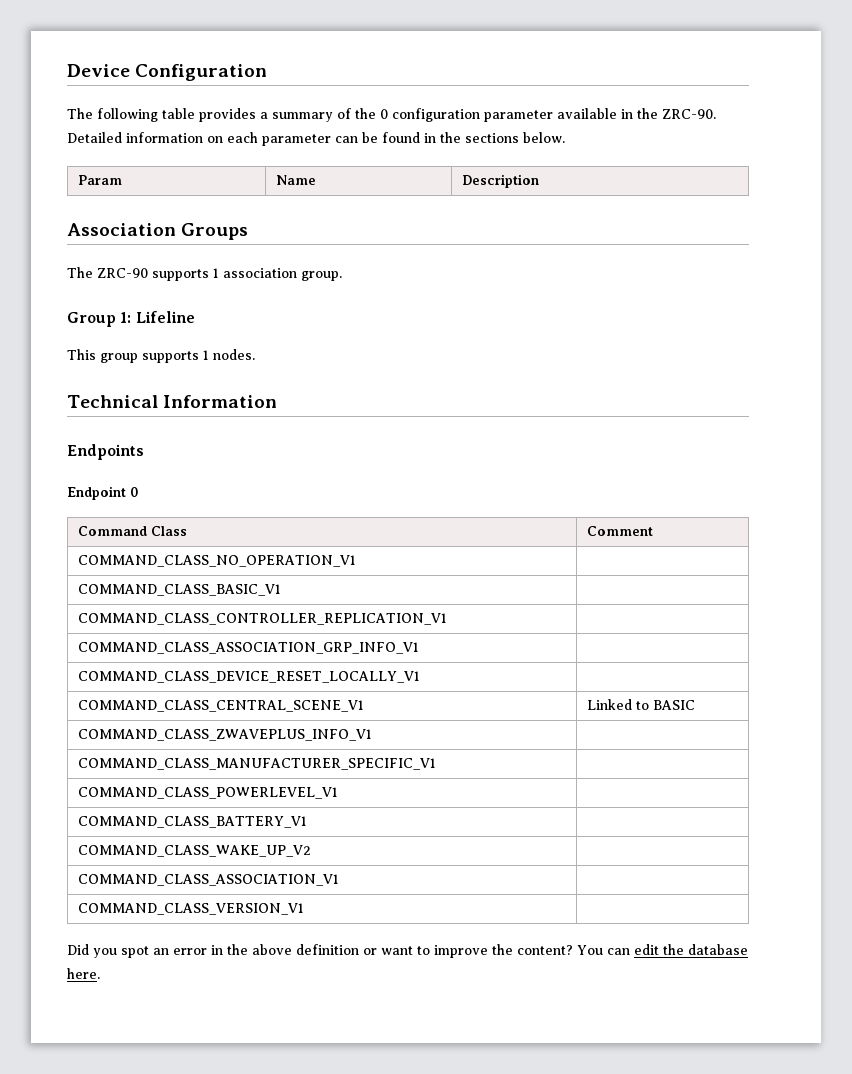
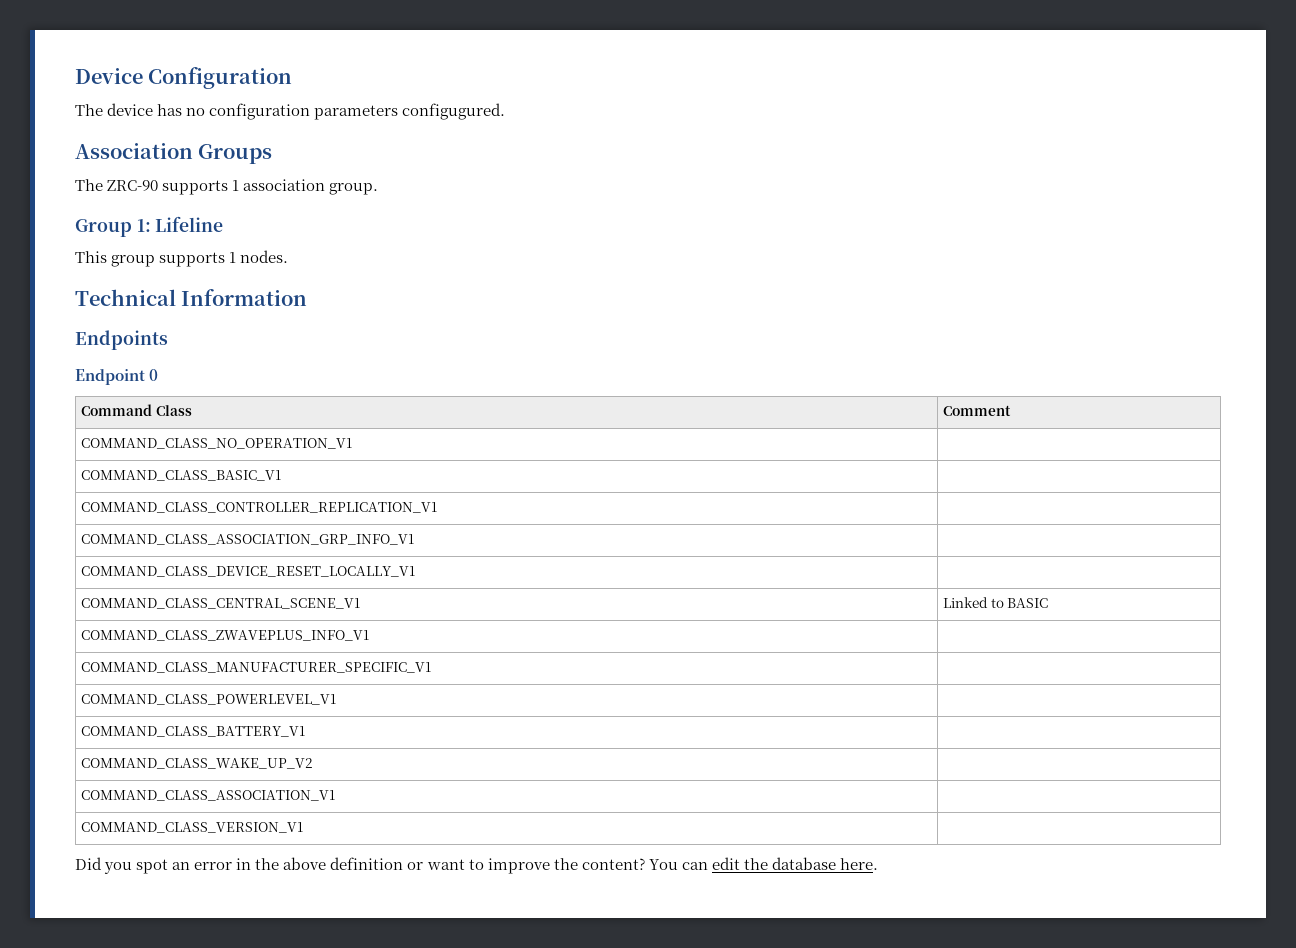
[97,108,716,122] [67,132,565,146] [77,175,122,185] [275,175,316,185] [461,174,539,188] following table provides a summary of the 0 configuration parameter available in the ZRC-90. Detailed information on each parameter can be found in the sections below. // Param | Name | Description -> [107,103,506,120] device has no configuration parameters configugured.

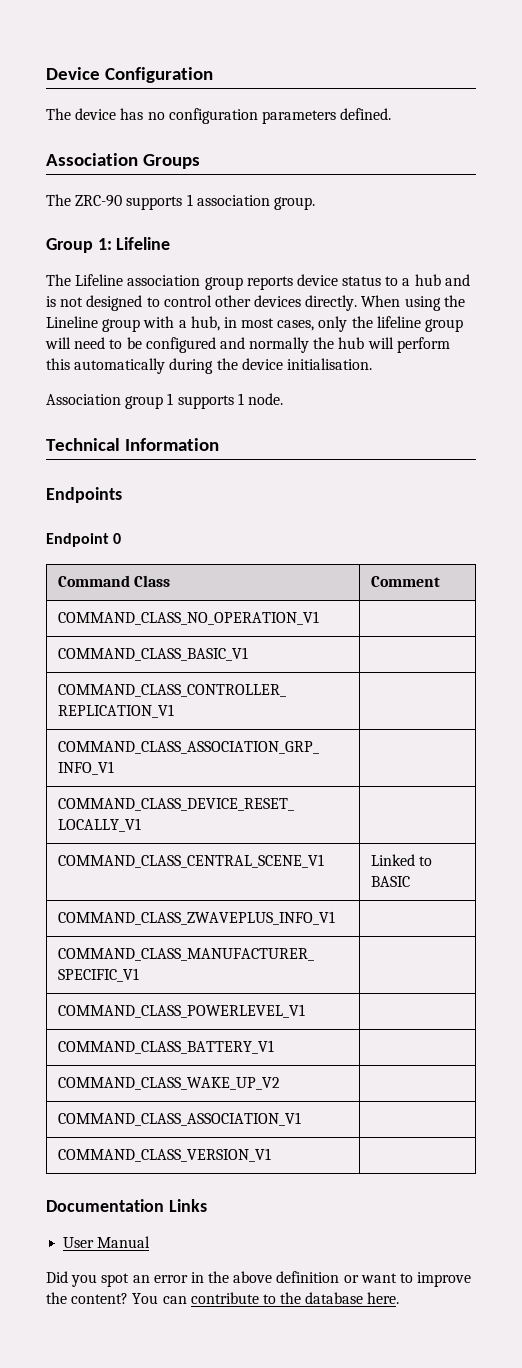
[402,103,506,120] configugured. -> [340,108,392,120] defined.
[75,250,289,267] This group supports 1 nodes. -> [46,274,470,290] [46,295,465,311] [46,316,464,332] [45,337,450,353] [46,358,372,374] [46,393,283,409] The Lifeline association group reports device status to a hub and is not designed to control other devices directly. When using the Lineline group with a hub, in most cases, only the lifeline group will need to be configured and normally the hub will perform this automatically during the device initialisation. // Association group 1 supports 1 node.
(304, 827) none -> [46,1199,207,1212] [63,1236,151,1248] // Documentation Links // User Manual
[711,857,740,870] edit -> [190,1292,276,1304] contribute to

